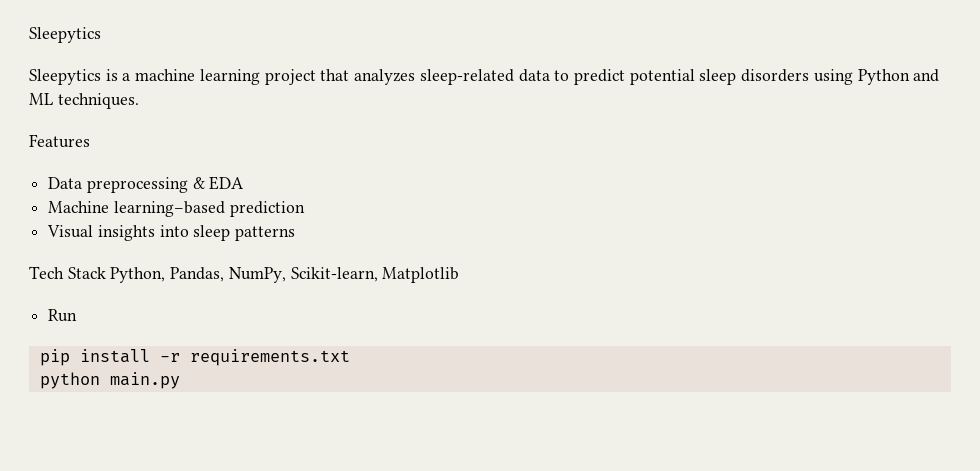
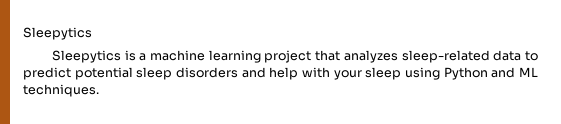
(810, 75) none -> [241,67,402,80] and help with your sleep
[29,134,90,148] [48,176,245,193] [48,201,305,217] [47,225,296,241] [29,266,460,283] [48,309,78,322] [39,349,350,366] [39,372,180,389] // Features // Data preprocessing & EDA // Machine learning–based prediction // Visual insights into sleep patterns // Tech Stack Python, Pandas, NumPy, Scikit-learn, Matplotlib // Run // pip install -r requirements.txt // python main.py -> (99, 90) none

